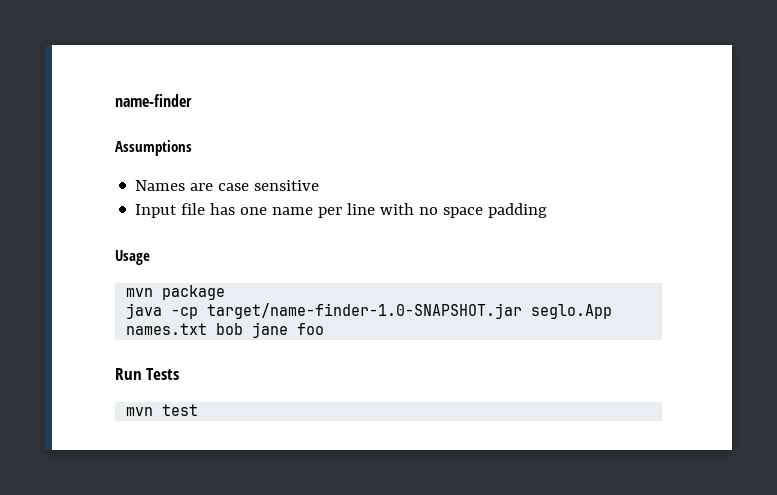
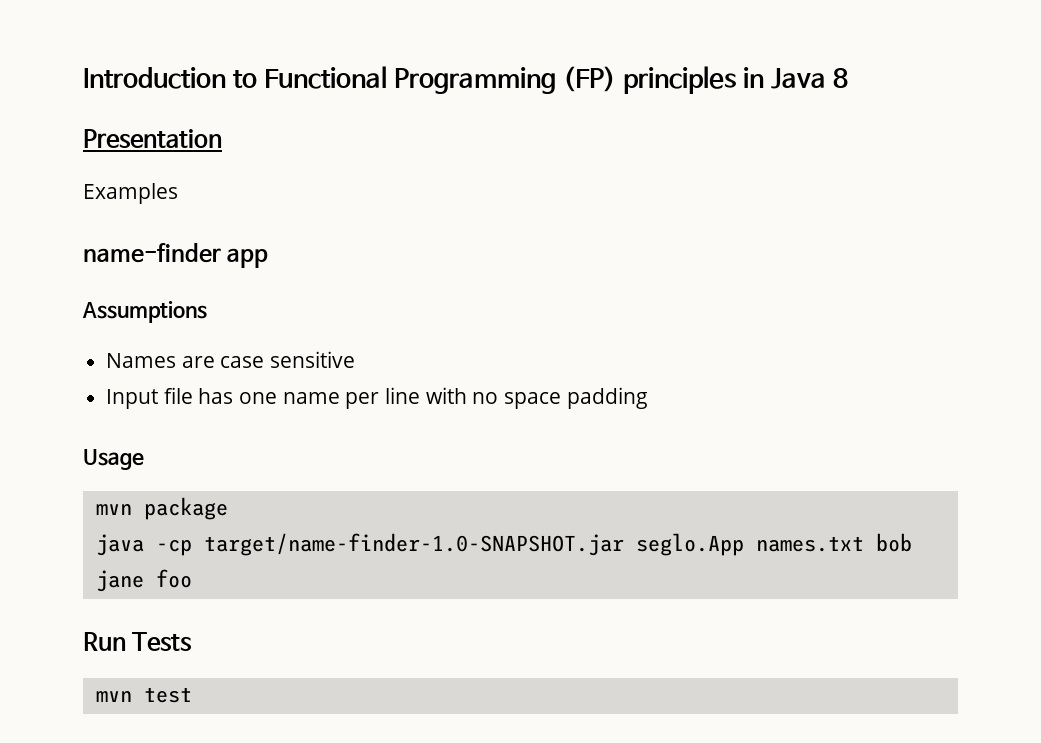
(115, 100) none -> [83,66,849,94] [83,129,222,149] [83,183,178,204] Introduction to Functional Programming (FP) principles in Java 8 // Presentation // Examples //
(192, 100) none -> [227,248,269,268] app

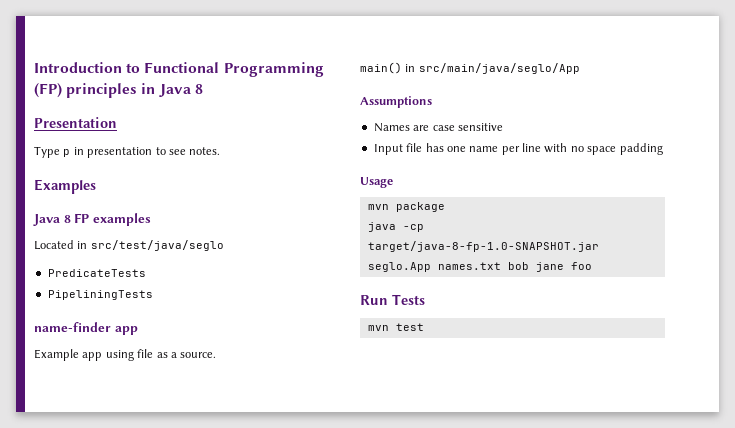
[83,183,178,204] [83,243,269,268] Examples // name-finder app -> [34,146,221,158] [34,179,96,194] [33,213,151,226] [34,240,224,251] [47,269,146,277] [47,290,153,300] [34,322,138,335] [34,349,217,361] [360,62,580,74] Type p in presentation to see notes. // Examples // Java 8 FP examples // Located in src/test/java/seglo // PredicateTests // PipeliningTests // name-finder app // Example app using file as a source. // main() in src/main/java/seglo/App
[203,533,624,556] target/name-finder-1.0-SNAPSHOT.jar -> [367,241,599,252] target/java-8-fp-1.0-SNAPSHOT.jar

